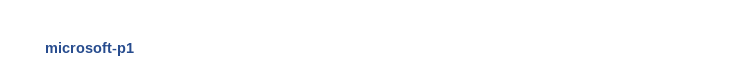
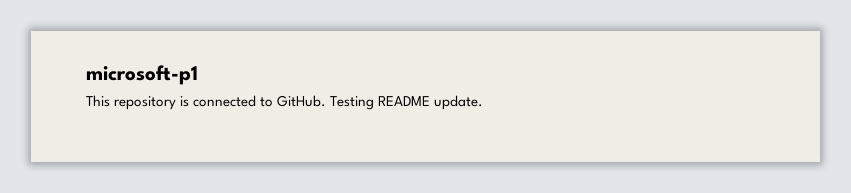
(134, 49) none -> [86,95,484,110] // This repository is connected to GitHub. Testing README update.

